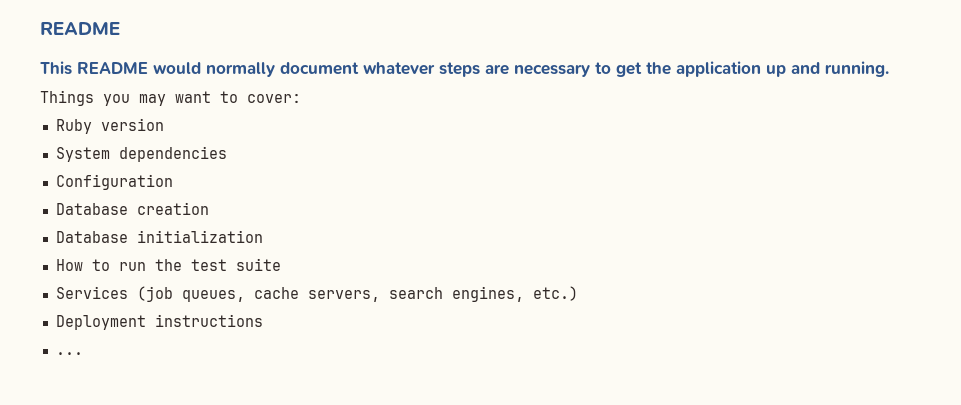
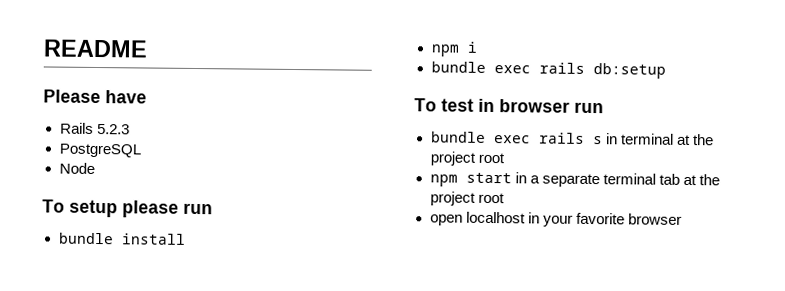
[40,61,889,77] [40,90,301,106] [55,118,164,134] [55,146,227,162] [55,174,173,190] [55,202,209,215] [55,230,263,243] [55,258,281,271] [55,286,578,302] [55,314,263,330] [55,352,83,355] This README would normally document whatever steps are necessary to get the application up and running. // Things you may want to cover: // Ruby version // System dependencies // Configuration // Database creation // Database initialization // How to run the test suite // Services (job queues, cache servers, search engines, etc.) // Deployment instructions // ... -> [43,89,147,104] [59,122,130,135] [58,143,141,158] [58,162,95,174] [42,199,213,218] [57,232,186,245] [430,41,478,57] [430,61,666,79] [414,98,604,114] [430,131,714,146] [429,151,505,166] [429,172,720,188] [429,191,505,206] [429,211,682,227] Please have // Rails 5.2.3 // PostgreSQL // Node // To setup please run // bundle install // npm i // bundle exec rails db:setup // To test in browser run // bundle exec rails s in terminal at the project root // npm start in a separate terminal tab at the project root // open localhost in your favorite browser

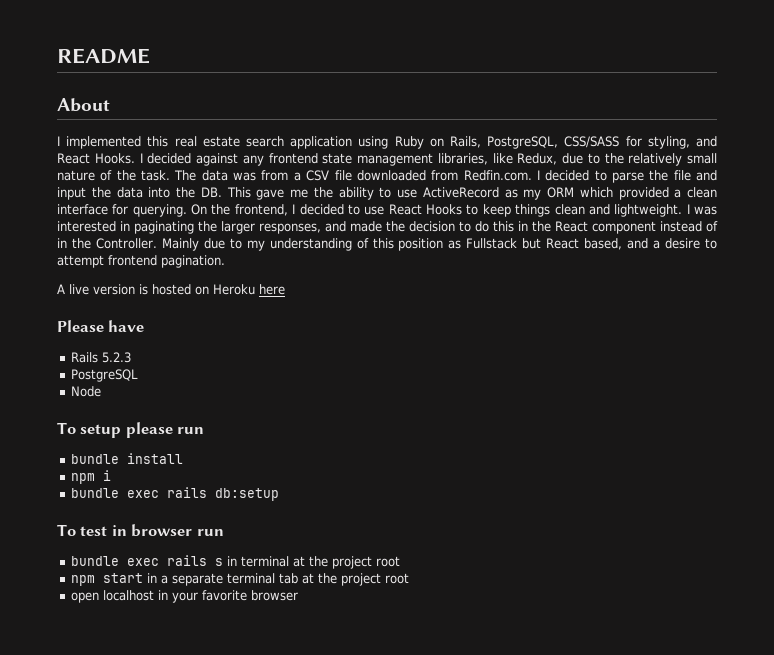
(148, 48) none -> [57,98,110,112] [57,136,717,149] [57,153,717,166] [57,170,718,183] [57,187,717,200] [57,204,717,217] [57,221,718,234] [57,238,717,251] [57,255,225,268] [57,284,285,295] // About // I implemented this real estate search application using Ruby on Rails, PostgreSQL, CSS/SASS for styling, and React Hooks. I decided against any frontend state management libraries, like Redux, due to the relatively small nature of the task. The data was from a CSV file downloaded from Redfin.com. I decided to parse the file and input the data into the DB. This gave me the ability to use ActiveRecord as my ORM which provided a clean interface for querying. On the frontend, I decided to use React Hooks to keep things clean and lightweight. I was interested in paginating the larger responses, and made the decision to do this in the React component instead of in the Controller. Mainly due to my understanding of this position as Fullstack but React based, and a desire to attempt frontend pagination. // A live version is hosted on Heroku here

